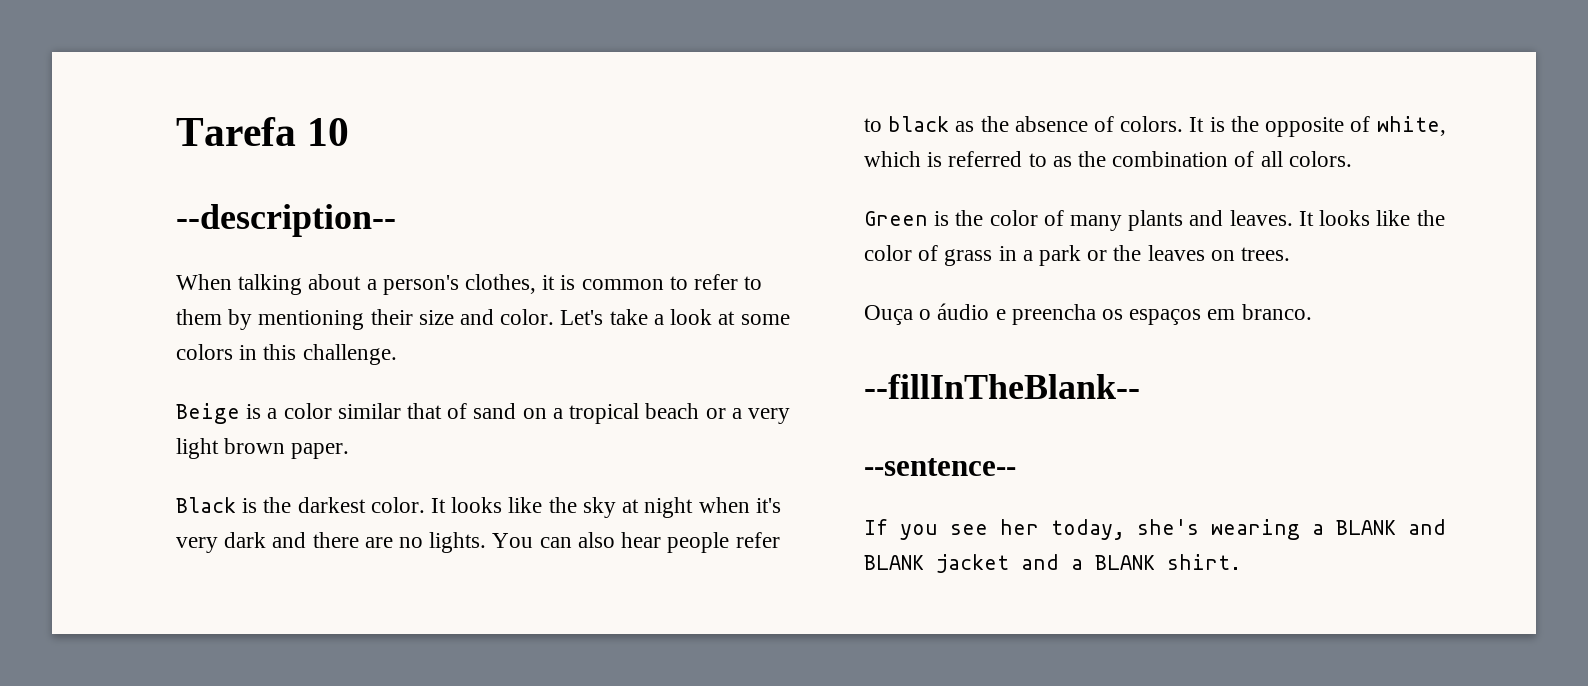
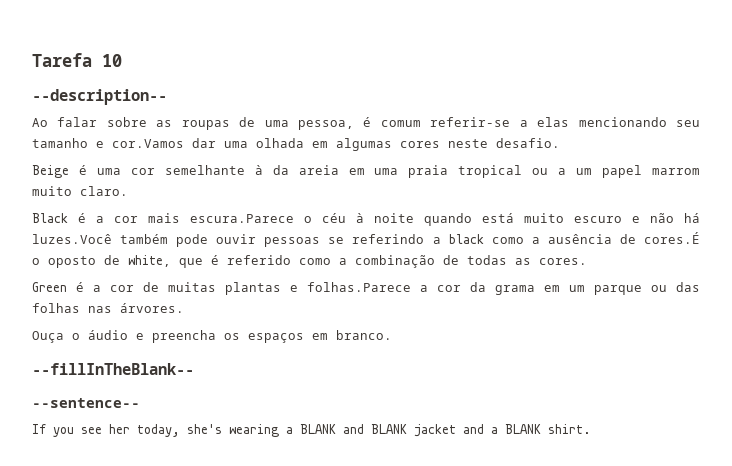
[176,274,763,295] [176,309,790,330] [176,344,397,365] [176,403,790,424] [176,438,350,459] [176,497,781,518] [176,532,780,553] [864,116,1446,137] [864,151,1352,167] [864,210,1445,231] [864,245,1291,266] When talking about a person's clothes, it is common to refer to them by mentioning their size and color. Let's take a look at some colors in this challenge. // Beige is a color similar that of sand on a tropical beach or a very light brown paper. // Black is the darkest color. It looks like the sky at night when it's very dark and there are no lights. You can also hear people refer to black as the absence of colors. It is the opposite of white, which is referred to as the combination of all colors. // Green is the color of many plants and leaves. It looks like the color of grass in a park or the leaves on trees. -> [32,117,701,130] [32,138,560,151] [32,165,700,178] [32,186,128,196] [32,213,700,226] [32,232,701,247] [32,255,587,268] [32,282,700,295] [32,303,184,313] Ao falar sobre as roupas de uma pessoa, é comum referir-se a elas mencionando seu tamanho e cor.Vamos dar uma olhada em algumas cores neste desafio. // Beige é uma cor semelhante à da areia em uma praia tropical ou a um papel marrom muito claro. // Black é a cor mais escura.Parece o céu à noite quando está muito escuro e não há luzes.Você também pode ouvir pessoas se referindo a black como a ausência de cores.É o oposto de white, que é referido como a combinação de todas as cores. // Green é a cor de muitas plantas e folhas.Parece a cor da grama em um parque ou das folhas nas árvores.

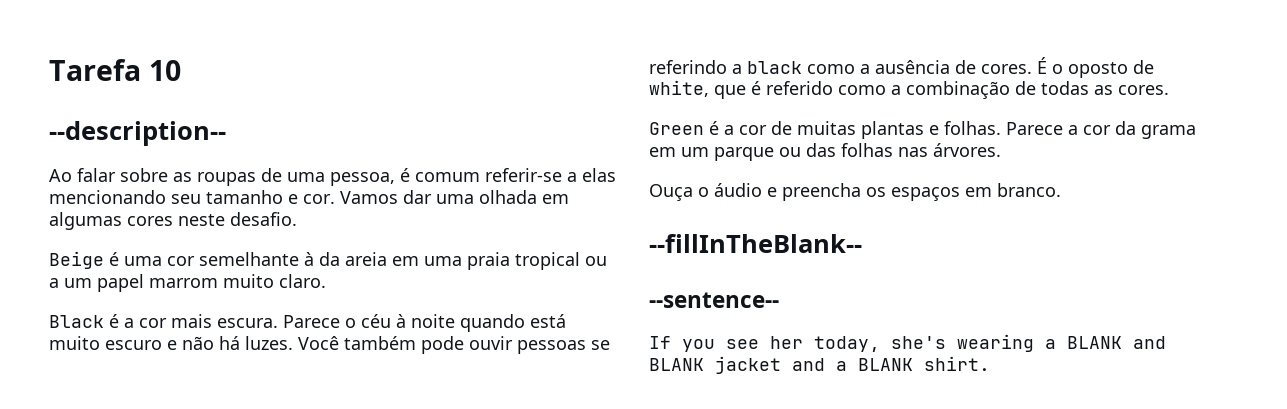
[112,139,184,148] cor.Vamos -> [303,191,398,204] cor. Vamos
[190,214,294,223] escura.Parece -> [217,315,340,328] escura. Parece
[32,234,112,244] luzes.Você -> [245,336,339,350] luzes. Você
[644,232,701,244] cores.É -> [981,57,1047,74] cores. É
[307,282,411,292] folhas.Parece -> [944,121,1063,135] folhas. Parece

